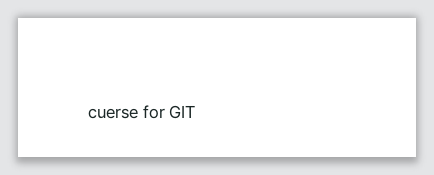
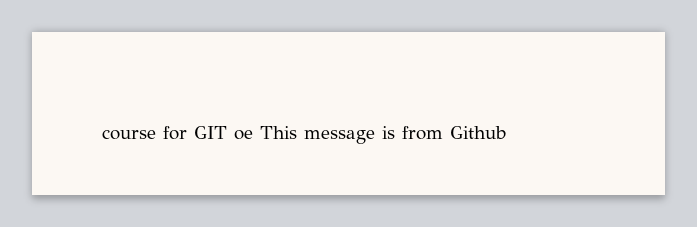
[88,108,138,119] cuerse -> [102,129,156,140] course
(196, 112) none -> [234,126,506,144] oe This message is from Github

